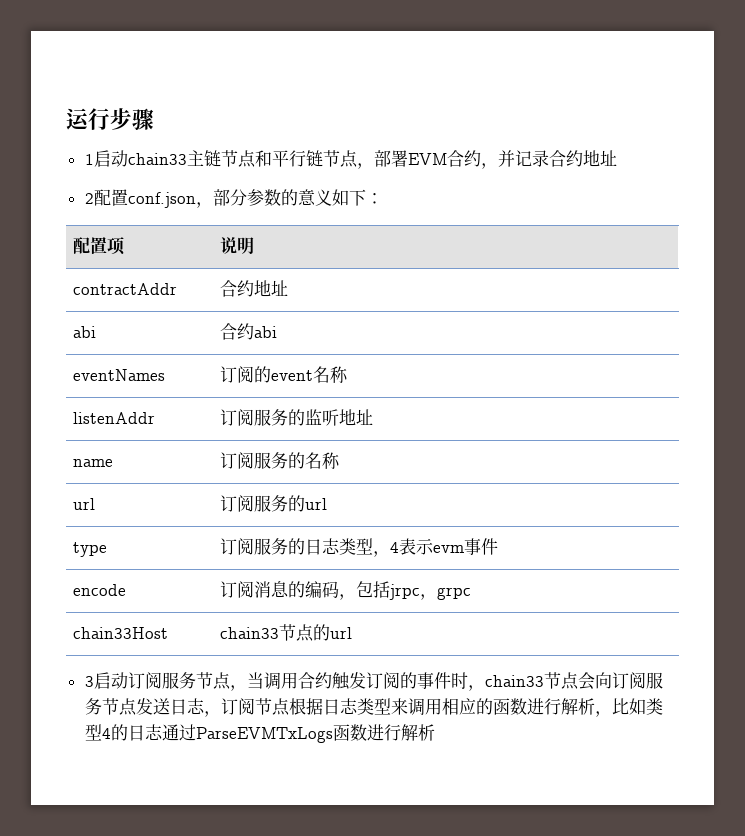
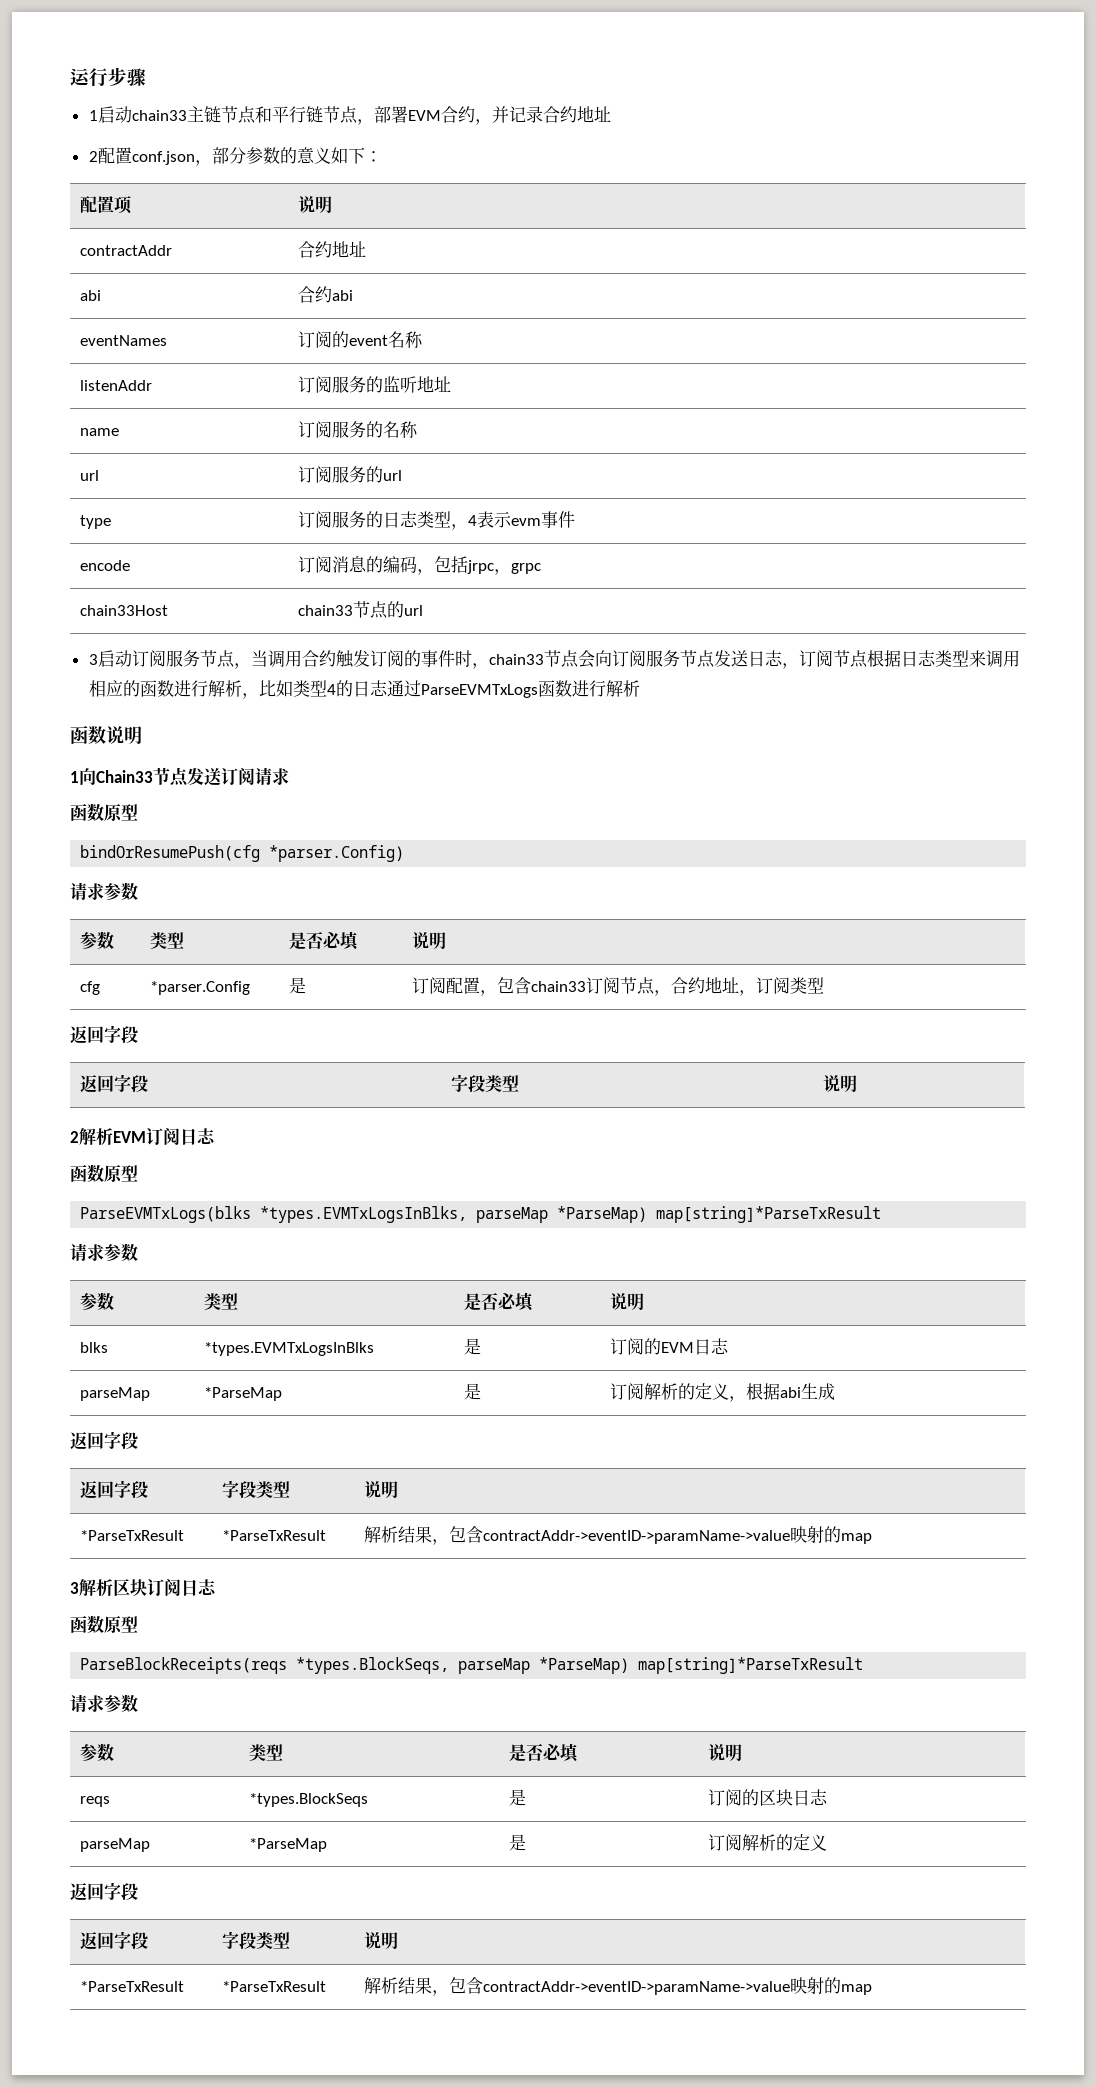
(435, 732) none -> [70,725,142,744] [70,767,289,787] [70,803,138,822] [80,845,405,862] [70,882,138,901] [80,931,115,950] [150,932,185,949] [289,931,361,951] [412,932,447,949] [80,981,101,995] [150,981,251,995] [289,977,307,994] [412,977,825,996] [70,1025,138,1044] [80,1074,149,1093] [451,1074,520,1092] [823,1075,858,1092] [70,1128,216,1145] [70,1164,138,1183] [80,1206,882,1223] [70,1243,138,1262] [80,1292,115,1311] [204,1293,239,1310] [464,1292,536,1312] [610,1293,645,1310] [80,1342,109,1353] [204,1342,375,1356] [464,1338,482,1355] [610,1338,730,1355] [80,1387,151,1401] [204,1387,283,1401] [464,1383,482,1400] [610,1383,836,1402] [70,1431,138,1450] [80,1480,149,1499] [222,1480,291,1498] [364,1481,399,1498] [80,1530,185,1541] [222,1530,327,1541] [364,1526,873,1545] [70,1579,217,1596] [70,1615,138,1634] [80,1657,864,1674] [70,1694,138,1713] [80,1743,115,1762] [249,1744,284,1761] [509,1743,581,1763] [708,1744,743,1761] [80,1796,111,1807] [249,1793,369,1807] [509,1789,527,1806] [708,1789,829,1806] [80,1838,151,1852] [249,1838,328,1852] [509,1834,527,1851] [708,1834,828,1851] [70,1882,138,1901] [80,1931,149,1950] [222,1931,291,1949] [364,1932,399,1949] [80,1981,185,1992] [222,1981,327,1992] [364,1977,873,1996] // 函数说明 // 1向Chain33节点发送订阅请求 // 函数原型 // bindOrResumePush(cfg *parser.Config) // 请求参数 // 参数 | 类型 | 是否必填 | 说明 // cfg | *parser.Config | 是 | 订阅配置，包含chain33订阅节点，合约地址，订阅类型 // 返回字段 // 返回字段 | 字段类型 | 说明 // 2解析EVM订阅日志 // 函数原型 // ParseEVMTxLogs(blks *types.EVMTxLogsInBlks, parseMap *ParseMap) map[string]*ParseTxResult // 请求参数 // 参数 | 类型 | 是否必填 | 说明 // blks | *types.EVMTxLogsInBlks | 是 | 订阅的EVM日志 // parseMap | *ParseMap | 是 | 订阅解析的定义，根据abi生成 // 返回字段 // 返回字段 | 字段类型 | 说明 // *ParseTxResult | *ParseTxResult | 解析结果，包含contractAddr->eventID->paramName->value映射的map // 3解析区块订阅日志 // 函数原型 // ParseBlockReceipts(reqs *types.BlockSeqs, parseMap *ParseMap) map[string]*ParseTxResult // 请求参数 // 参数 | 类型 | 是否必填 | 说明 // reqs | *types.BlockSeqs | 是 | 订阅的区块日志 // parseMap | *ParseMap | 是 | 订阅解析的定义 // 返回字段 // 返回字段 | 字段类型 | 说明 // *ParseTxResult | *ParseTxResult | 解析结果，包含contractAddr->eventID->paramName->value映射的map

